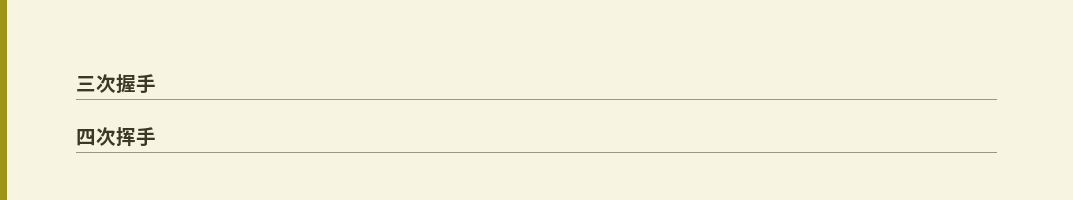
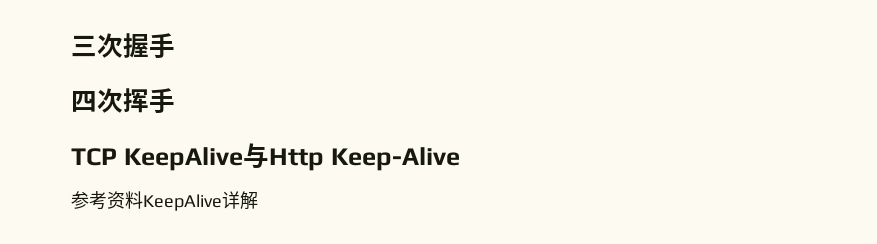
(156, 137) none -> [71,143,460,171] [71,191,258,211] // TCP KeepAlive与Http Keep-Alive // 参考资料KeepAlive详解

